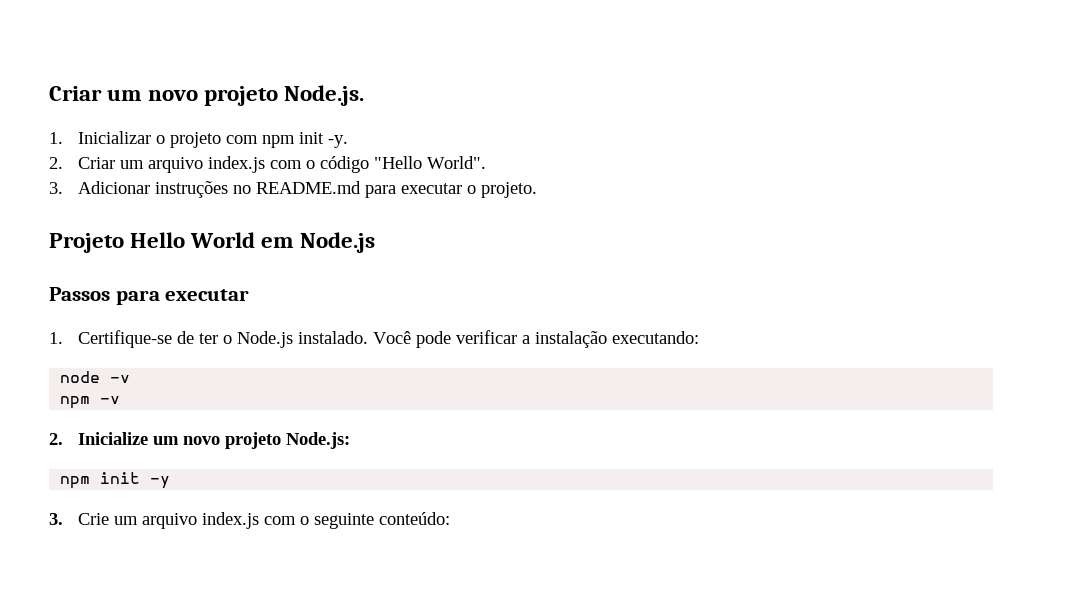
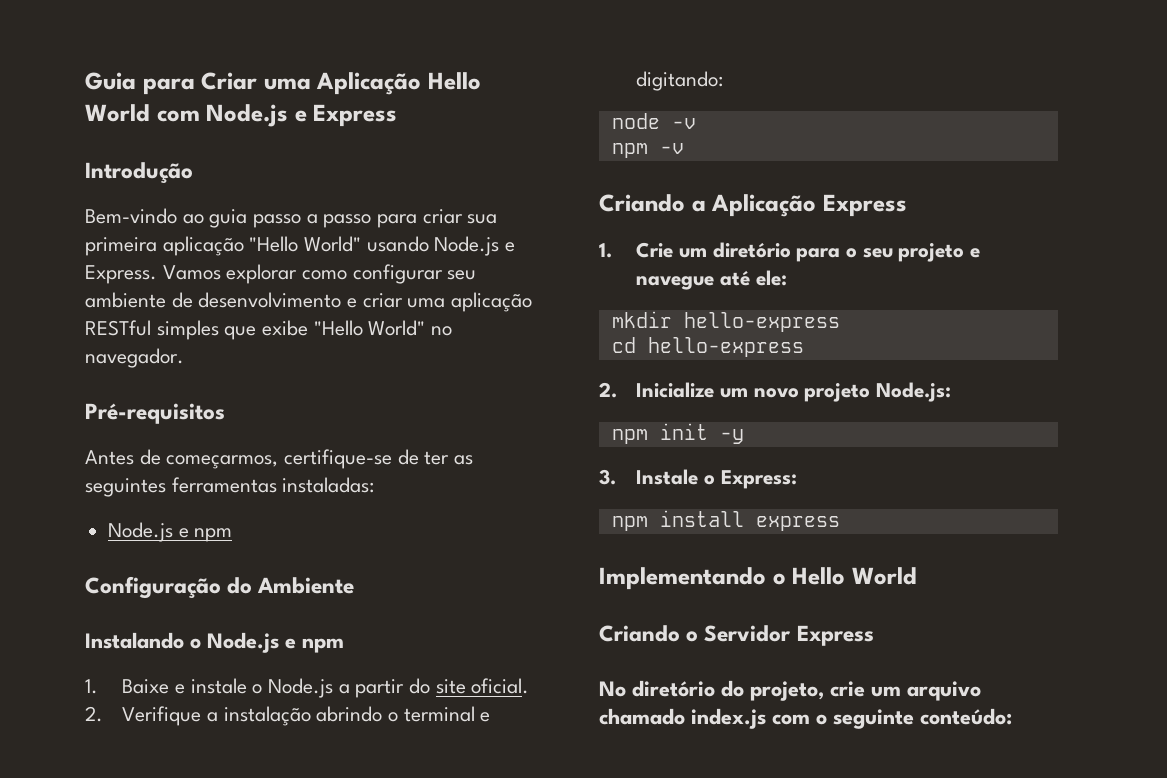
[49,85,365,106] [49,131,348,148] [49,156,486,173] [49,181,537,198] [49,232,376,253] [49,287,250,305] [49,330,699,348] [60,371,131,383] [60,396,121,409] Criar um novo projeto Node.js. // 1. Inicializar o projeto com npm init -y. // 2. Criar um arquivo index.js com o código "Hello World". // 3. Adicionar instruções no README.md para executar o projeto. // Projeto Hello World em Node.js // Passos para executar // 1. Certifique-se de ter o Node.js instalado. Você pode verificar a instalação executando: // node -v // npm -v -> [85,72,482,95] [85,104,398,127] [85,162,193,183] [85,208,498,228] [85,236,516,256] [85,264,477,284] [85,292,533,312] [85,320,453,340] [85,348,184,368] [85,403,225,424] [85,449,474,469] [85,477,375,497] [108,522,233,542] [85,576,355,599] [85,632,344,653] [85,678,530,698] [85,706,491,726] [636,71,724,91] [611,113,696,129] [611,143,684,158] [599,194,907,217] [599,242,981,262] [636,270,787,290] [611,311,840,332] [611,337,804,357] Guia para Criar uma Aplicação Hello World com Node.js e Express // Introdução // Bem-vindo ao guia passo a passo para criar sua primeira aplicação "Hello World" usando Node.js e Express. Vamos explorar como configurar seu ambiente de desenvolvimento e criar uma aplicação RESTful simples que exibe "Hello World" no navegador. // Pré-requisitos // Antes de começarmos, certifique-se de ter as seguintes ferramentas instaladas: // Node.js e npm // Configuração do Ambiente // Instalando o Node.js e npm // 1. Baixe e instale o Node.js a partir do site oficial. // 2. Verifique a instalação abrindo o terminal e digitando: // node -v // npm -v // Criando a Aplicação Express // 1. Crie um diretório para o seu projeto e navegue até ele: // mkdir hello-express // cd hello-express
[77,513,197,529] Crie um arquivo -> [636,469,797,489] [611,510,840,531] [599,567,917,590] [599,625,874,646] [599,680,981,701] [599,708,685,725] Instale o Express: // npm install express // Implementando o Hello World // Criando o Servidor Express // No diretório do projeto, crie um arquivo chamado

